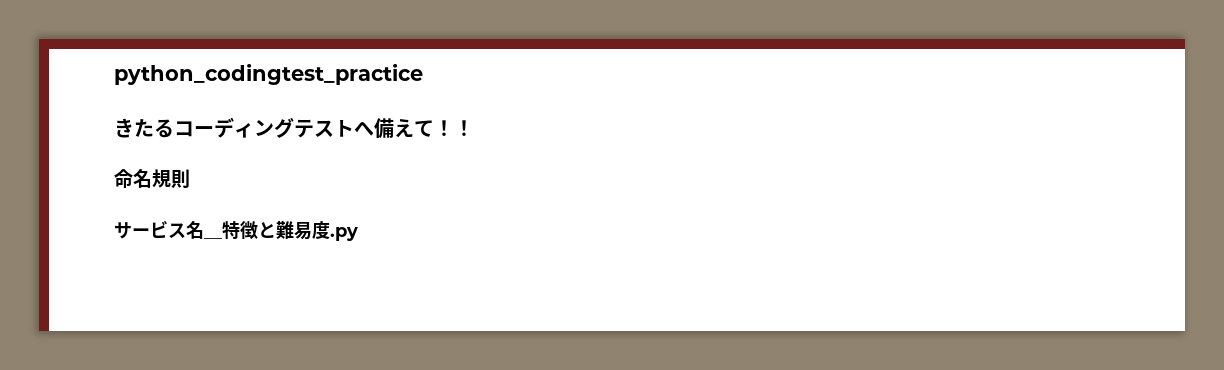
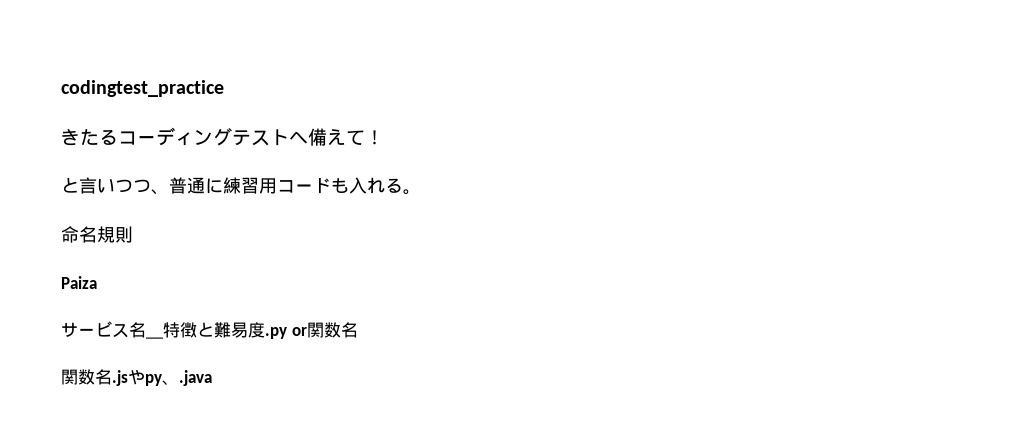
[114,64,423,85] python_codingtest_practice -> [61,80,224,97] codingtest_practice
[454,120,474,136] ！ -> [61,177,421,195] // と言いつつ、普通に練習用コードも入れる。
(190, 179) none -> [61,276,97,289] // Paiza
(358, 234) none -> [291,322,358,338] [61,369,212,386] or関数名 // 関数名.jsやpy、.java

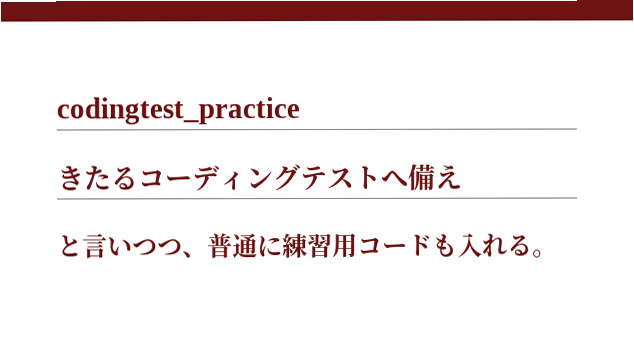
[346,130,384,145] て！ -> (463, 176) none
[61,226,133,243] [61,276,97,289] [61,321,358,339] [61,369,212,386] // 命名規則 // Paiza // サービス名＿特徴と難易度.py or関数名 // 関数名.jsやpy、.java -> (558, 253) none

